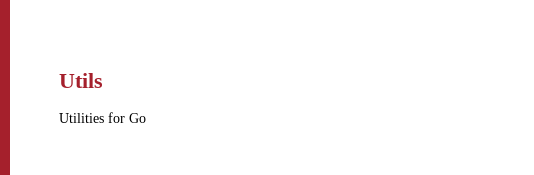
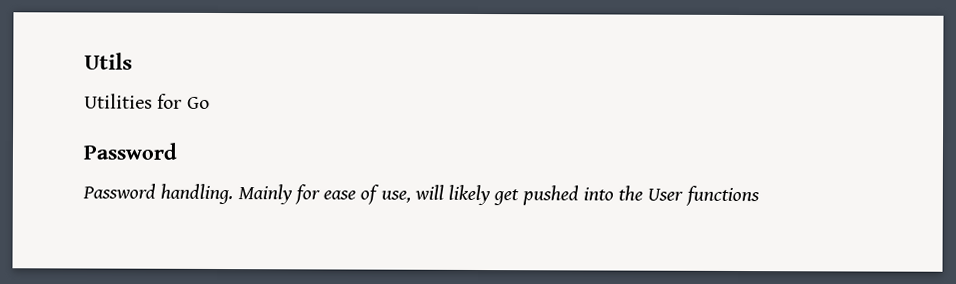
(146, 118) none -> [83,142,177,160] [82,183,760,207] // Password // Password handling. Mainly for ease of use, will likely get pushed into the User functions

